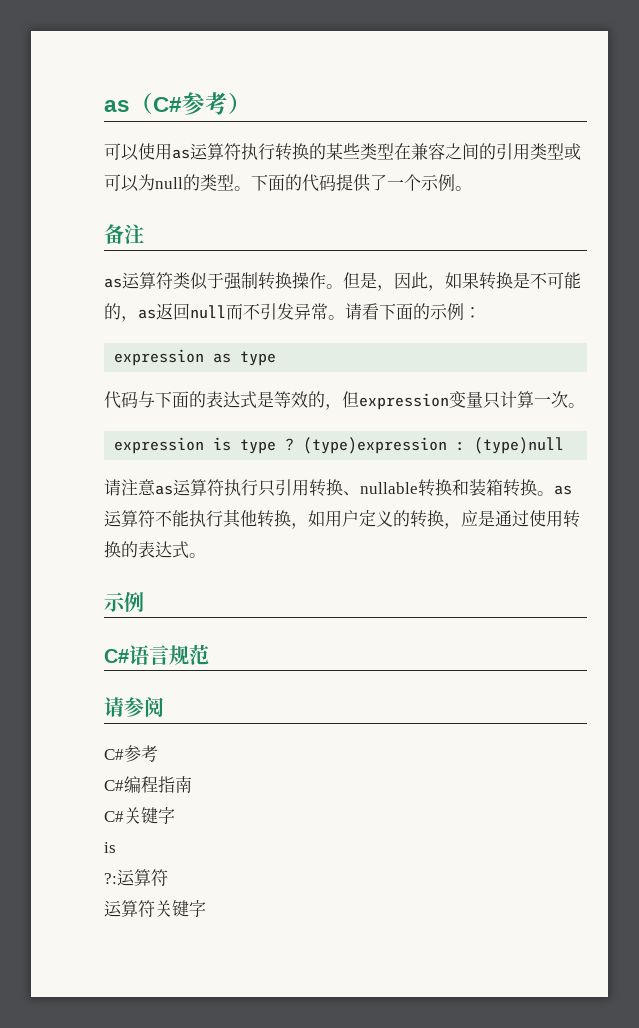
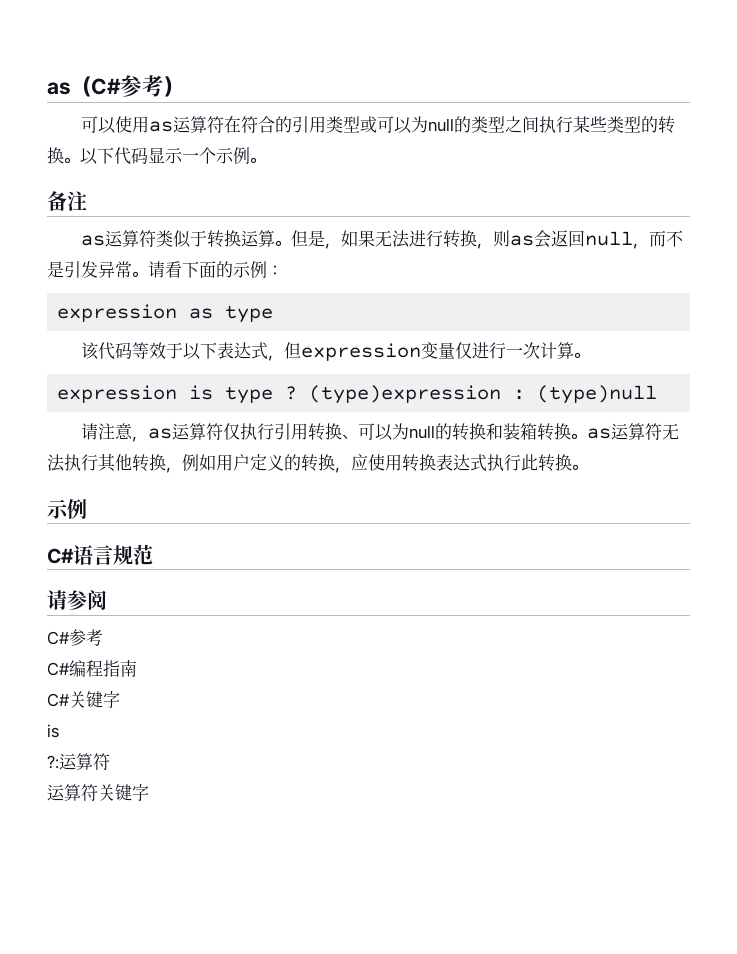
[241,143,479,161] 执行转换的某些类型在兼容之间 -> [224,116,276,133] 在符合
[234,174,387,192] 。下面的代码提供了 -> [505,116,676,134] [47,147,183,165] 之间执行某些类型的转换。以下代码显示
[224,272,581,291] [104,303,260,322] 强制转换操作。但是，因此，如果转换是不可能的，as返回null而不 -> [207,230,684,249] [47,261,64,278] 转换运算。但是，如果无法进行转换，则as会返回null，而不是
[104,391,568,410] 代码与下面的表达式是等效的，但expression变量只计算一次 -> [81,342,575,361] 该代码等效于以下表达式，但expression变量仅进行一次计算
[155,479,275,497] as运算符执行只 -> [132,423,275,442] ，as运算符仅执行
[360,482,418,494] nullable -> [358,423,453,441] 可以为null的
[155,510,189,527] 不能 -> [662,423,680,440] [47,454,65,472] 无法
(308, 526) none -> [182,454,199,471] 例
[478,510,529,527] 是通过 -> (368, 462) none
[121,541,189,559] 的表达式 -> [436,454,572,472] 表达式执行此转换

